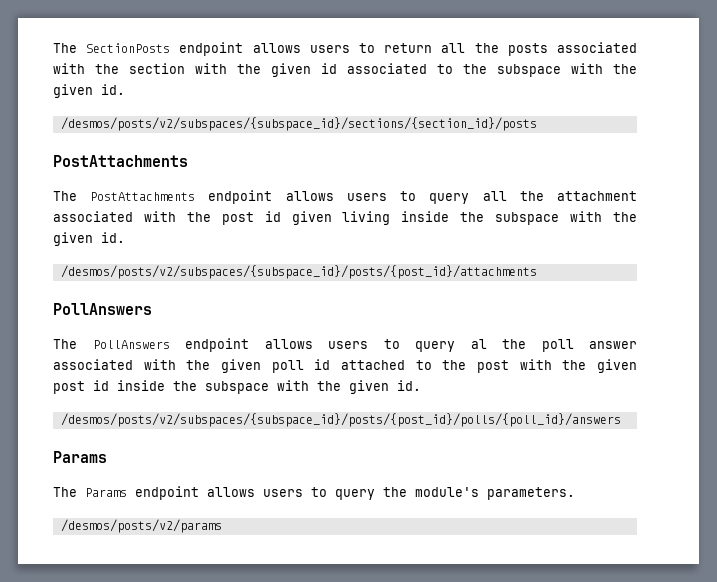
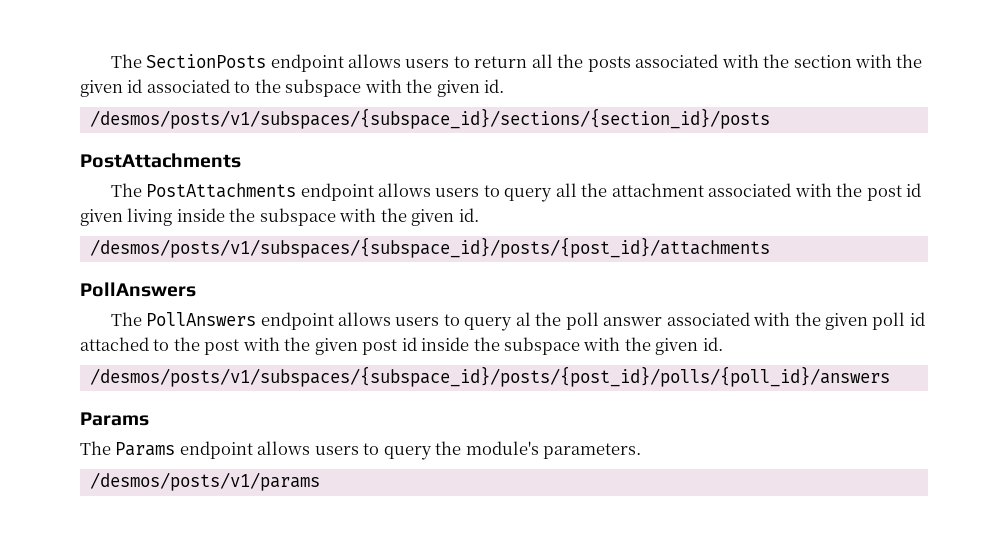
[60,117,537,131] /desmos/posts/v2/subspaces/{subspace_id}/sections/{section_id}/posts -> [89,108,770,129] /desmos/posts/v1/subspaces/{subspace_id}/sections/{section_id}/posts
[60,265,537,279] /desmos/posts/v2/subspaces/{subspace_id}/posts/{post_id}/attachments -> [89,237,770,258] /desmos/posts/v1/subspaces/{subspace_id}/posts/{post_id}/attachments
[60,413,621,427] /desmos/posts/v2/subspaces/{subspace_id}/posts/{post_id}/polls/{poll_id}/answers -> [89,366,890,387] /desmos/posts/v1/subspaces/{subspace_id}/posts/{post_id}/polls/{poll_id}/answers
[60,519,222,533] /desmos/posts/v2/params -> [89,472,320,491] /desmos/posts/v1/params

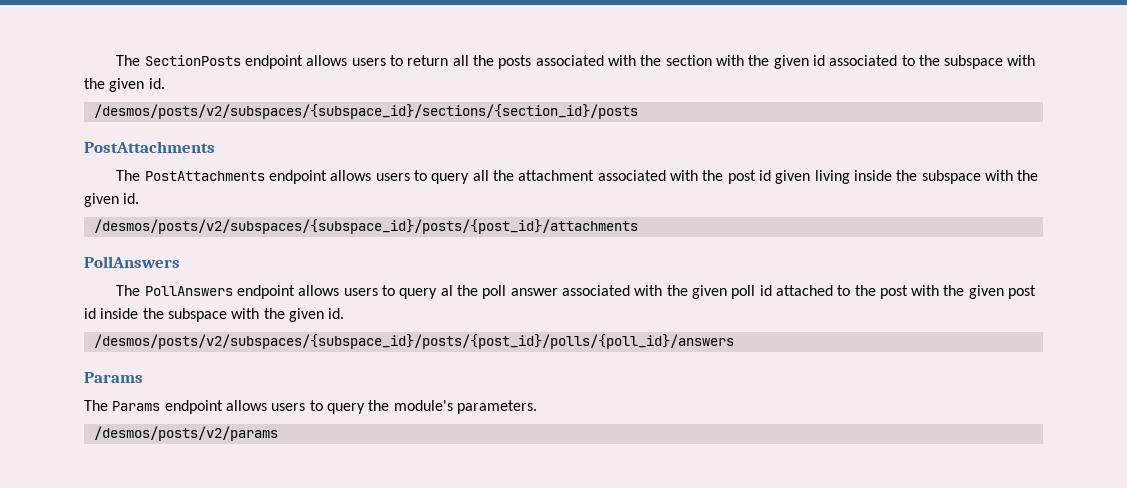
[89,108,770,129] /desmos/posts/v1/subspaces/{subspace_id}/sections/{section_id}/posts -> [93,104,638,119] /desmos/posts/v2/subspaces/{subspace_id}/sections/{section_id}/posts
[89,237,770,258] /desmos/posts/v1/subspaces/{subspace_id}/posts/{post_id}/attachments -> [93,219,638,234] /desmos/posts/v2/subspaces/{subspace_id}/posts/{post_id}/attachments
[89,366,890,387] /desmos/posts/v1/subspaces/{subspace_id}/posts/{post_id}/polls/{poll_id}/answers -> [93,334,734,349] /desmos/posts/v2/subspaces/{subspace_id}/posts/{post_id}/polls/{poll_id}/answers
[89,472,320,491] /desmos/posts/v1/params -> [93,426,278,441] /desmos/posts/v2/params

